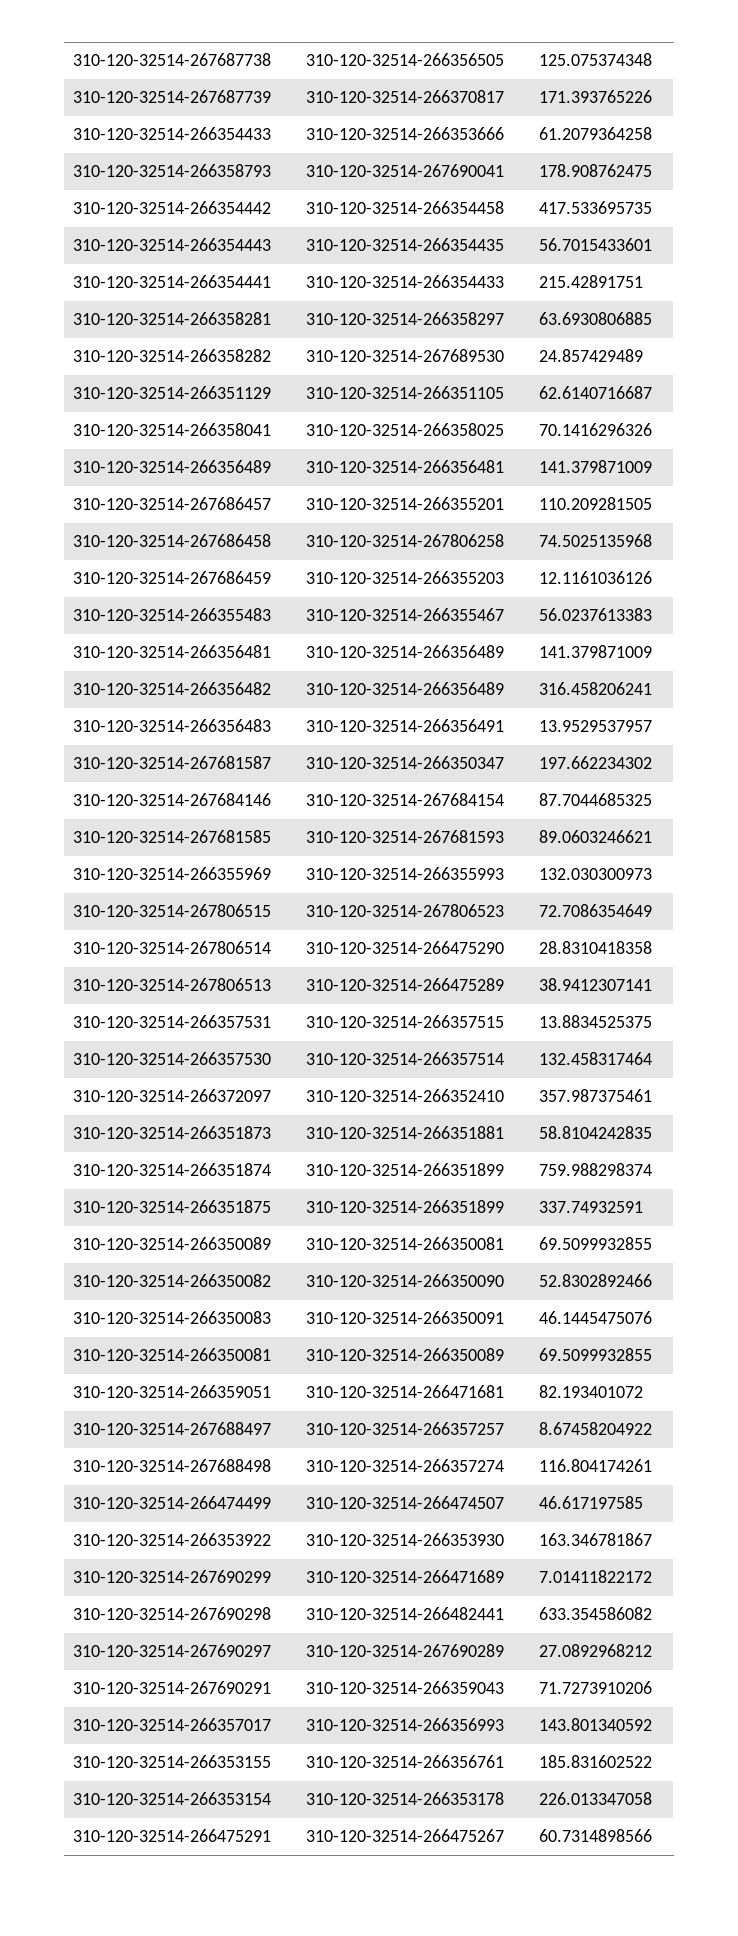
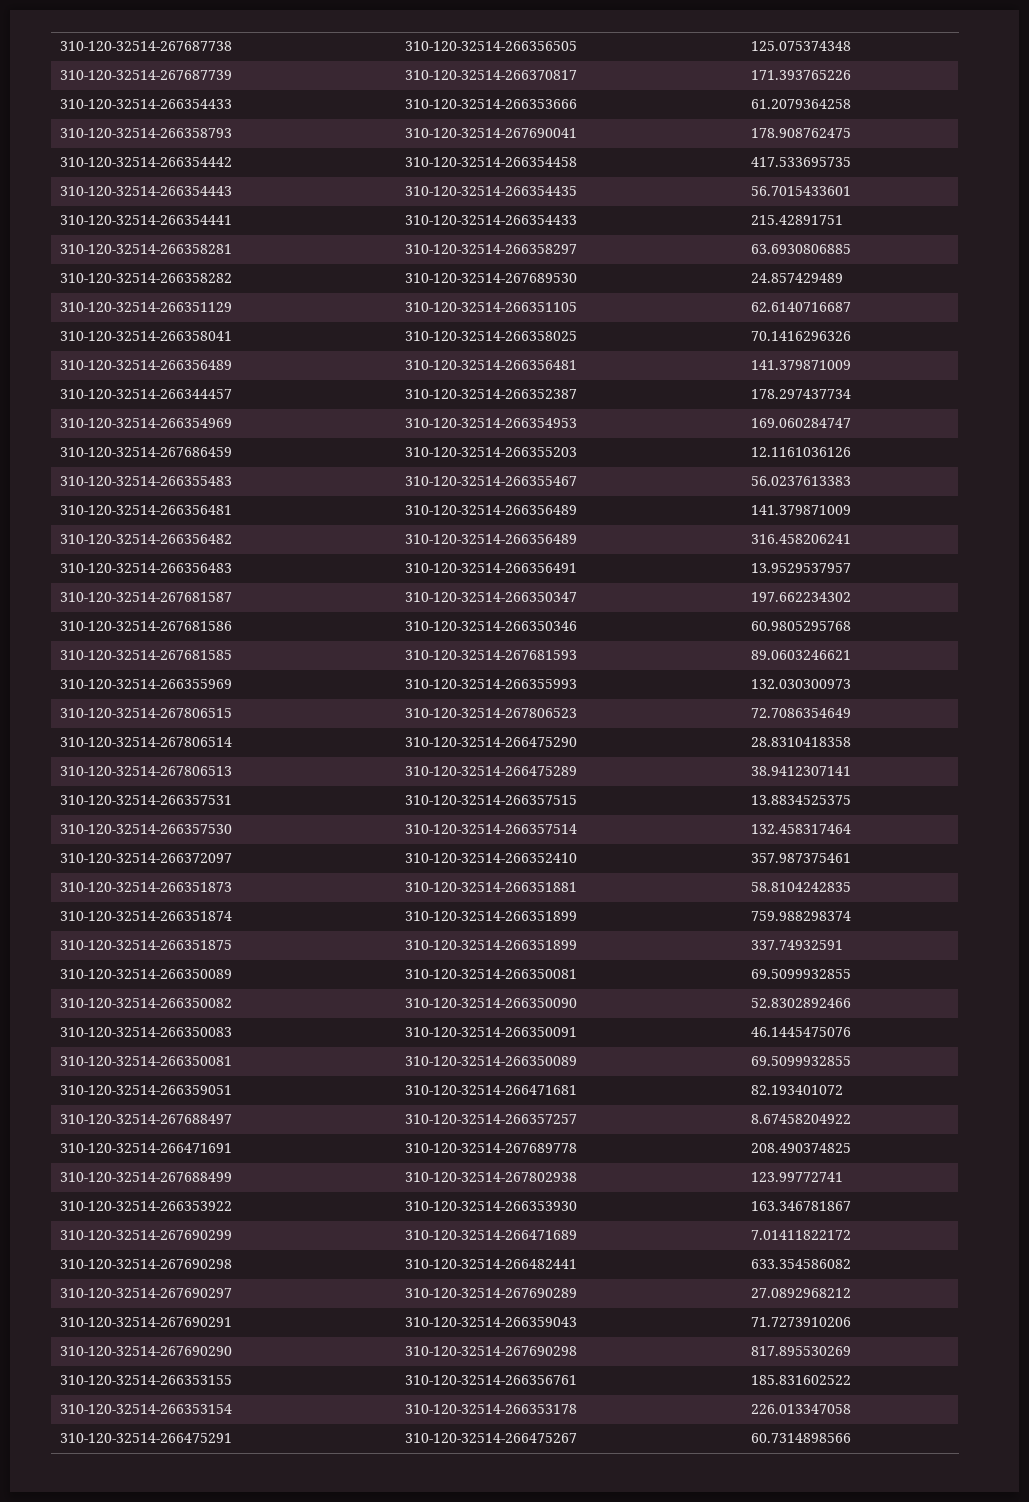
[73,497,272,510] [306,497,505,510] [539,497,653,510] [73,534,272,547] [306,534,505,547] [539,534,653,547] 310-120-32514-267686457 | 310-120-32514-266355201 | 110.209281505 // 310-120-32514-267686458 | 310-120-32514-267806258 | 74.5025135968 -> [60,389,233,399] [405,389,578,399] [751,389,852,399] [60,418,233,428] [405,418,578,428] [751,418,852,428] 310-120-32514-266344457 | 310-120-32514-266352387 | 178.297437734 // 310-120-32514-266354969 | 310-120-32514-266354953 | 169.060284747
[73,793,272,806] [306,793,505,806] [539,793,653,806] 310-120-32514-267684146 | 310-120-32514-267684154 | 87.7044685325 -> [60,621,233,631] [405,621,578,631] [751,621,852,631] 310-120-32514-267681586 | 310-120-32514-266350346 | 60.9805295768
[73,1459,272,1472] [306,1459,505,1472] [539,1459,653,1472] [73,1496,272,1509] [306,1496,505,1509] [539,1496,644,1509] 310-120-32514-267688498 | 310-120-32514-266357274 | 116.804174261 // 310-120-32514-266474499 | 310-120-32514-266474507 | 46.617197585 -> [60,1143,233,1153] [405,1143,578,1153] [751,1143,852,1153] [60,1172,233,1182] [405,1172,578,1182] [751,1172,844,1182] 310-120-32514-266471691 | 310-120-32514-267689778 | 208.490374825 // 310-120-32514-267688499 | 310-120-32514-267802938 | 123.99772741
[73,1718,272,1731] [306,1718,505,1731] [539,1718,653,1731] 310-120-32514-266357017 | 310-120-32514-266356993 | 143.801340592 -> [60,1346,233,1356] [405,1346,578,1356] [751,1346,852,1356] 310-120-32514-267690290 | 310-120-32514-267690298 | 817.895530269

